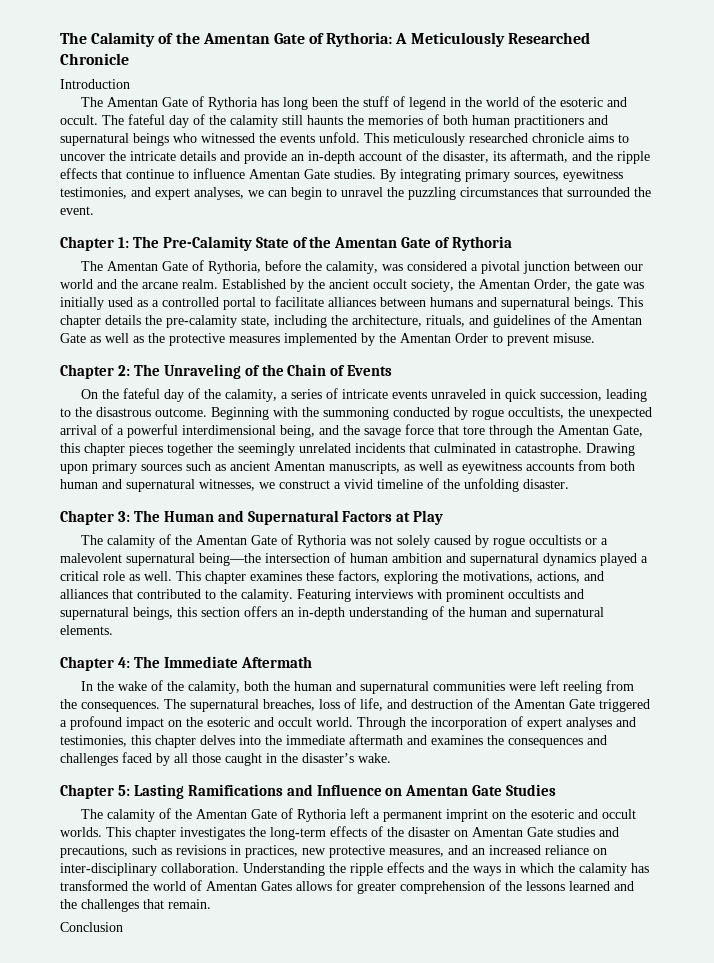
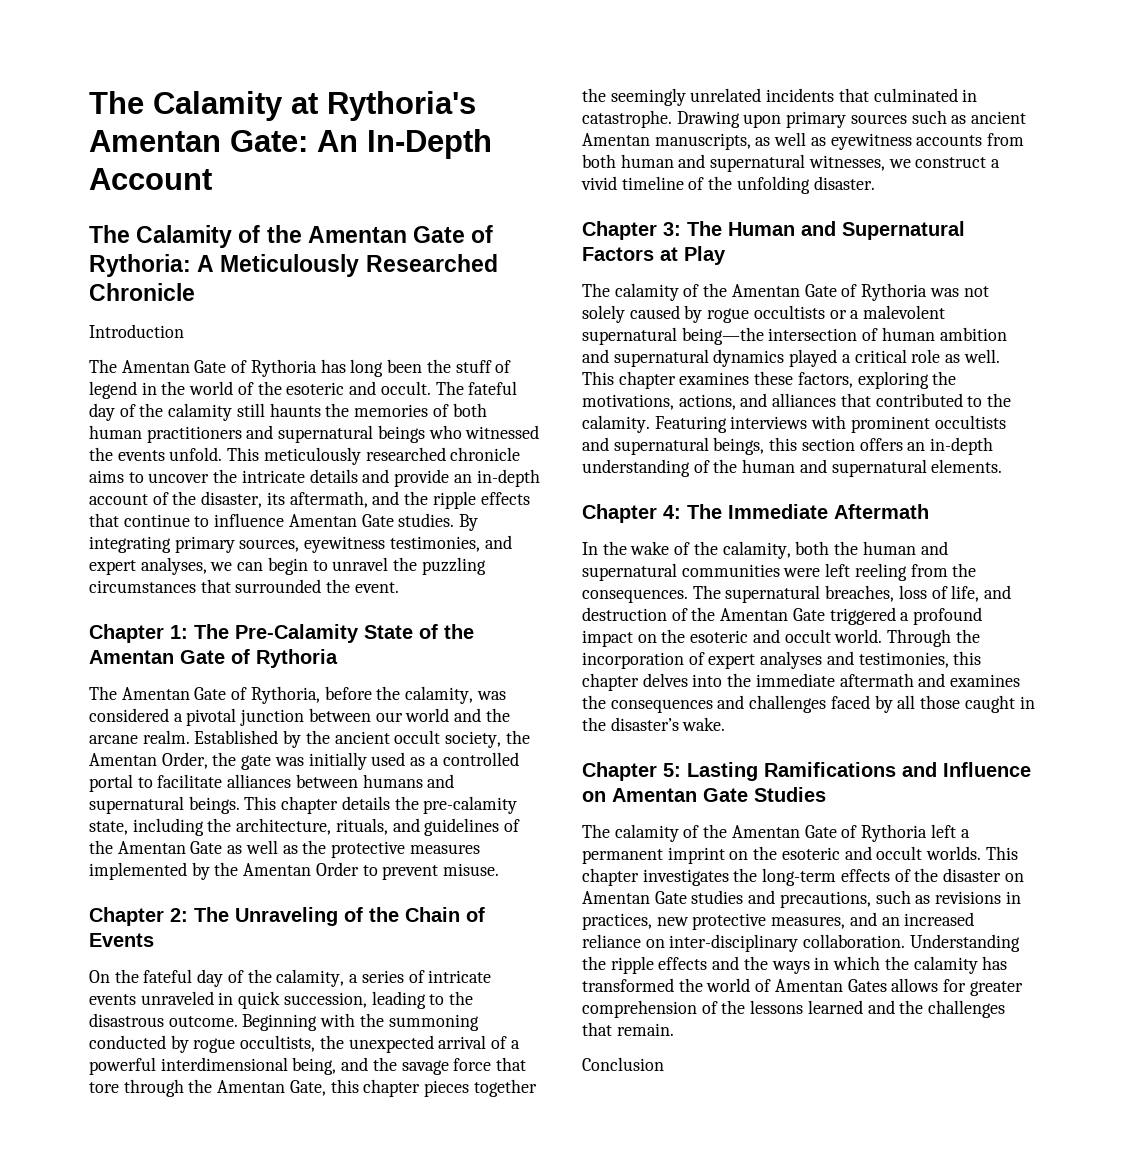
[60,32,156,47] The Calamity -> [89,91,476,121] [89,129,492,159] [89,168,212,190] [89,225,233,248] The Calamity at Rythoria's Amentan Gate: An In-Depth Account // The Calamity

